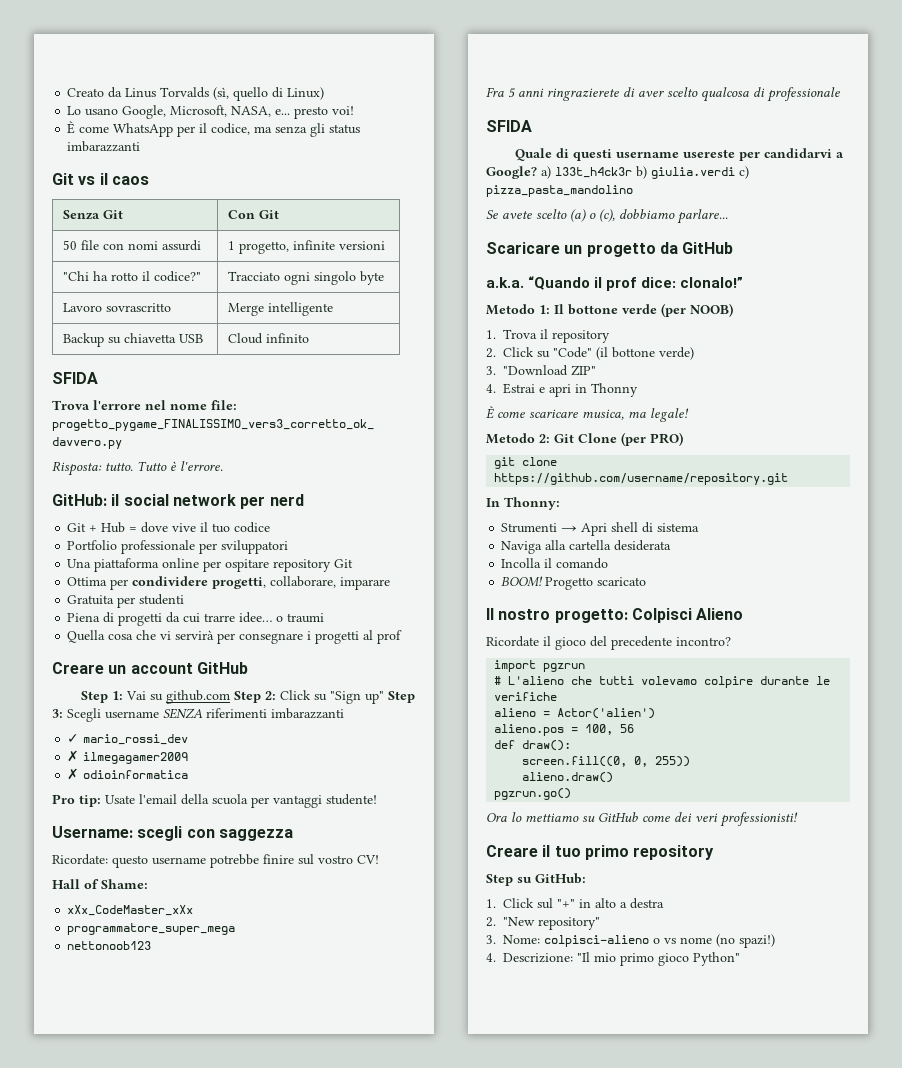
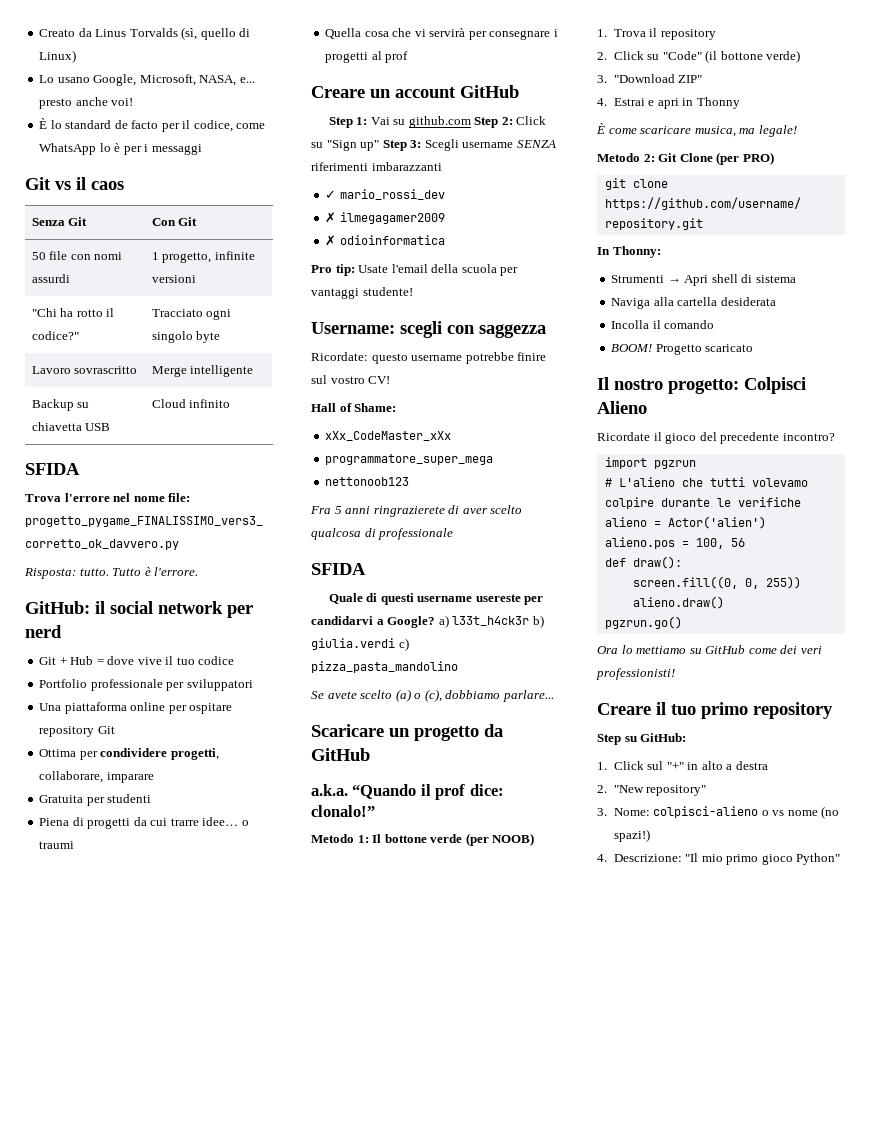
(329, 112) none -> [75,97,108,106] anche
[79,123,361,137] [67,141,141,152] come WhatsApp per il codice, ma senza gli status imbarazzanti -> [50,120,266,132] [39,143,202,155] lo standard de facto per il codice, come WhatsApp lo è per i messaggi

